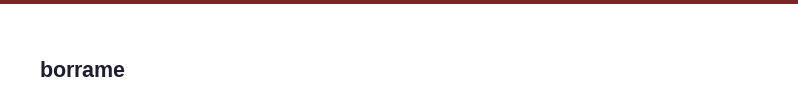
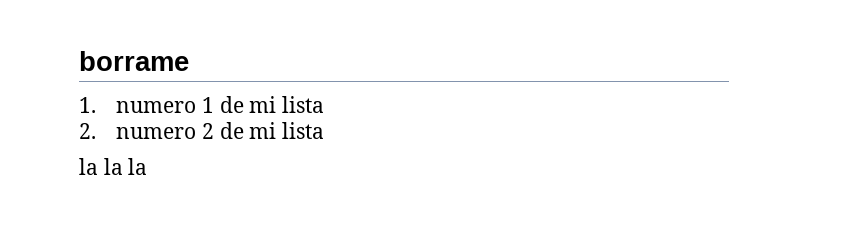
(125, 69) none -> [79,96,324,113] [79,122,324,139] [79,158,148,175] // 1. numero 1 de mi lista // 2. numero 2 de mi lista // la la la

